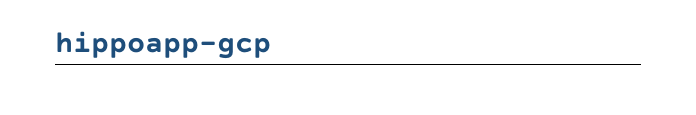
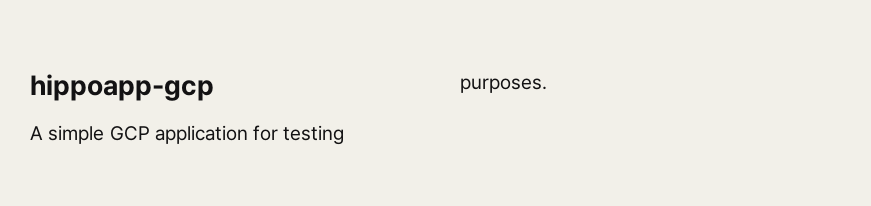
(271, 45) none -> [30,125,345,145] [460,78,547,93] // A simple GCP application for testing purposes.

